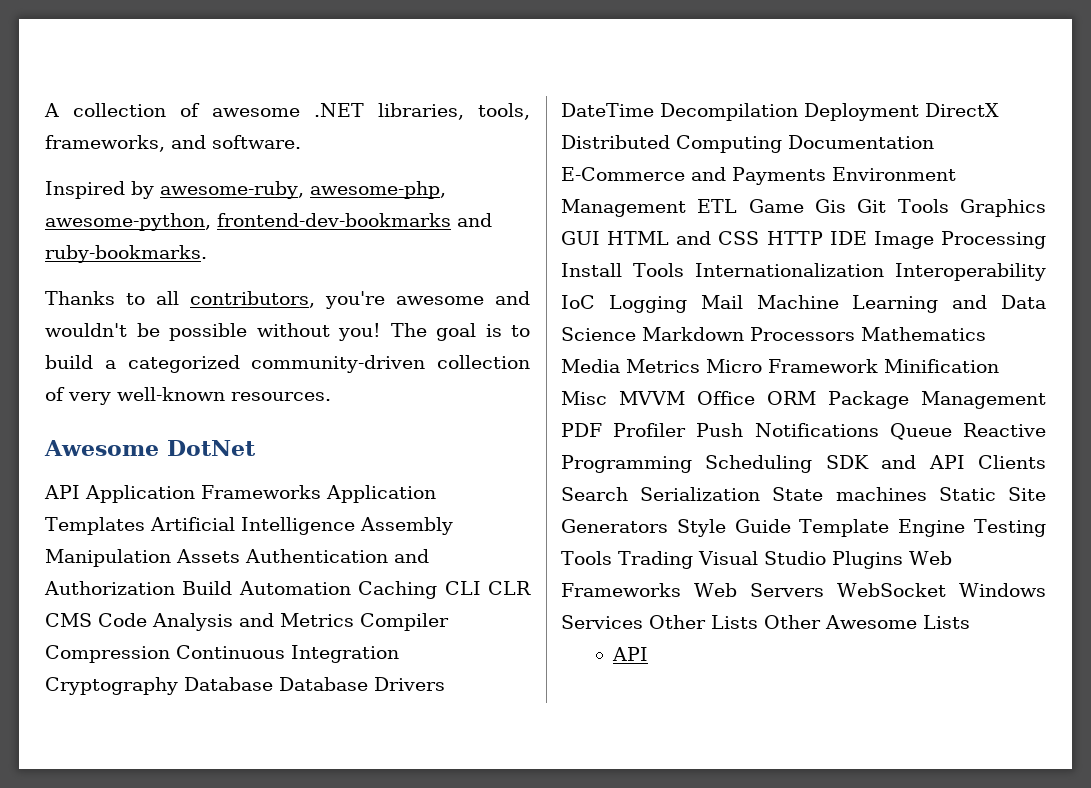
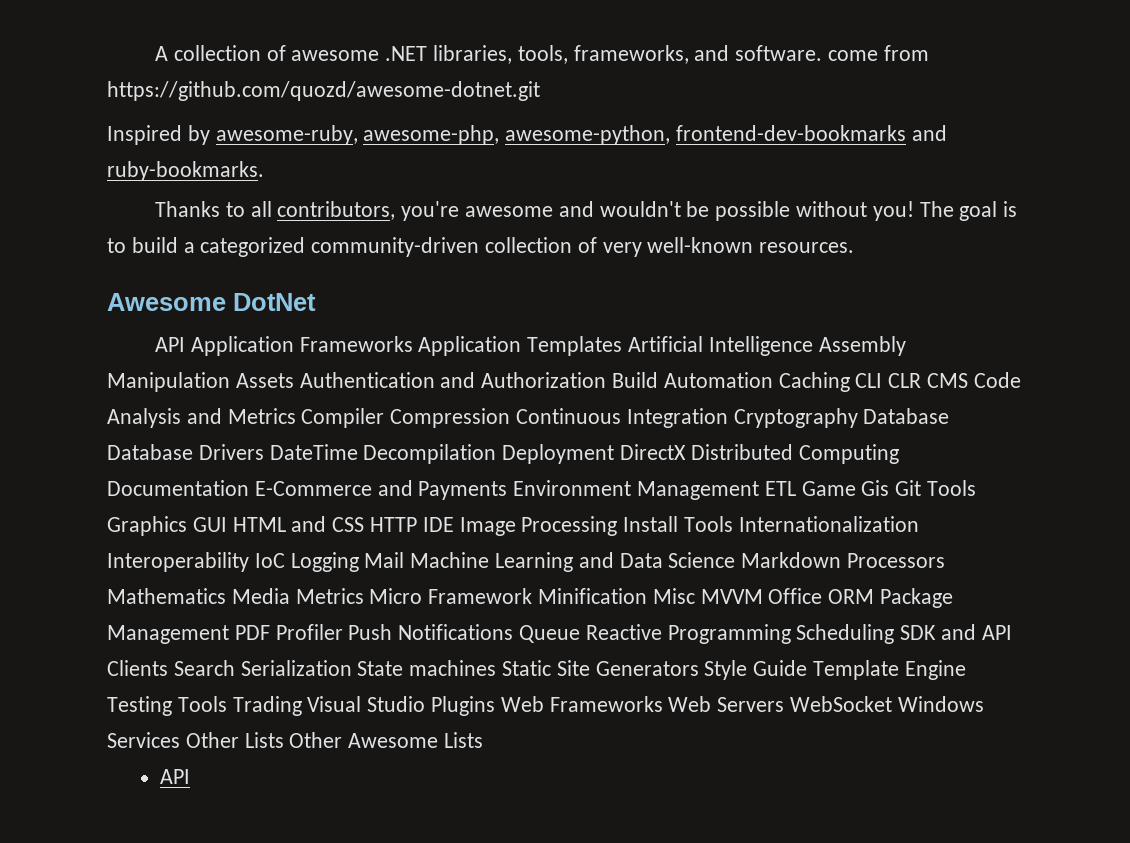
(301, 142) none -> [828,45,929,61] [107,81,540,101] come from https://github.com/quozd/awesome-dotnet.git

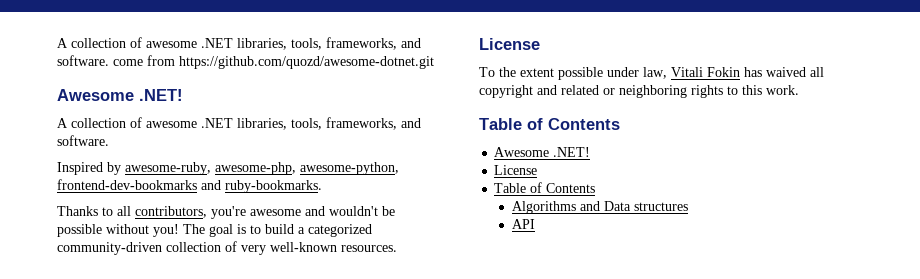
(540, 91) none -> [57,89,183,101] [57,117,421,130] [57,135,109,146] // Awesome .NET! // A collection of awesome .NET libraries, tools, frameworks, and software.
[107,293,316,311] [154,336,906,356] [107,372,1021,392] [107,408,950,428] [107,444,899,464] [107,480,977,500] [107,516,919,536] [107,552,946,572] [107,588,954,608] [107,624,1012,644] [107,660,966,680] [107,696,984,716] [107,732,484,748] Awesome DotNet // API Application Frameworks Application Templates Artificial Intelligence Assembly Manipulation Assets Authentication and Authorization Build Automation Caching CLI CLR CMS Code Analysis and Metrics Compiler Compression Continuous Integration Cryptography Database Database Drivers DateTime Decompilation Deployment DirectX Distributed Computing Documentation E-Commerce and Payments Environment Management ETL Game Gis Git Tools Graphics GUI HTML and CSS HTTP IDE Image Processing Install Tools Internationalization Interoperability IoC Logging Mail Machine Learning and Data Science Markdown Processors Mathematics Media Metrics Micro Framework Minification Misc MVVM Office ORM Package Management PDF Profiler Push Notifications Queue Reactive Programming Scheduling SDK and API Clients Search Serialization State machines Static Site Generators Style Guide Template Engine Testing Tools Trading Visual Studio Plugins Web Frameworks Web Servers WebSocket Windows Services Other Lists Other Awesome Lists -> [479,38,540,50] [479,67,824,80] [479,85,799,98] [479,118,620,130] [494,147,591,157] [494,165,538,175] [494,182,596,193] [512,201,689,214] License // To the extent possible under law, Vitali Fokin has waived all copyright and related or neighboring rights to this work. // Table of Contents // Awesome .NET! // License // Table of Contents // Algorithms and Data structures

